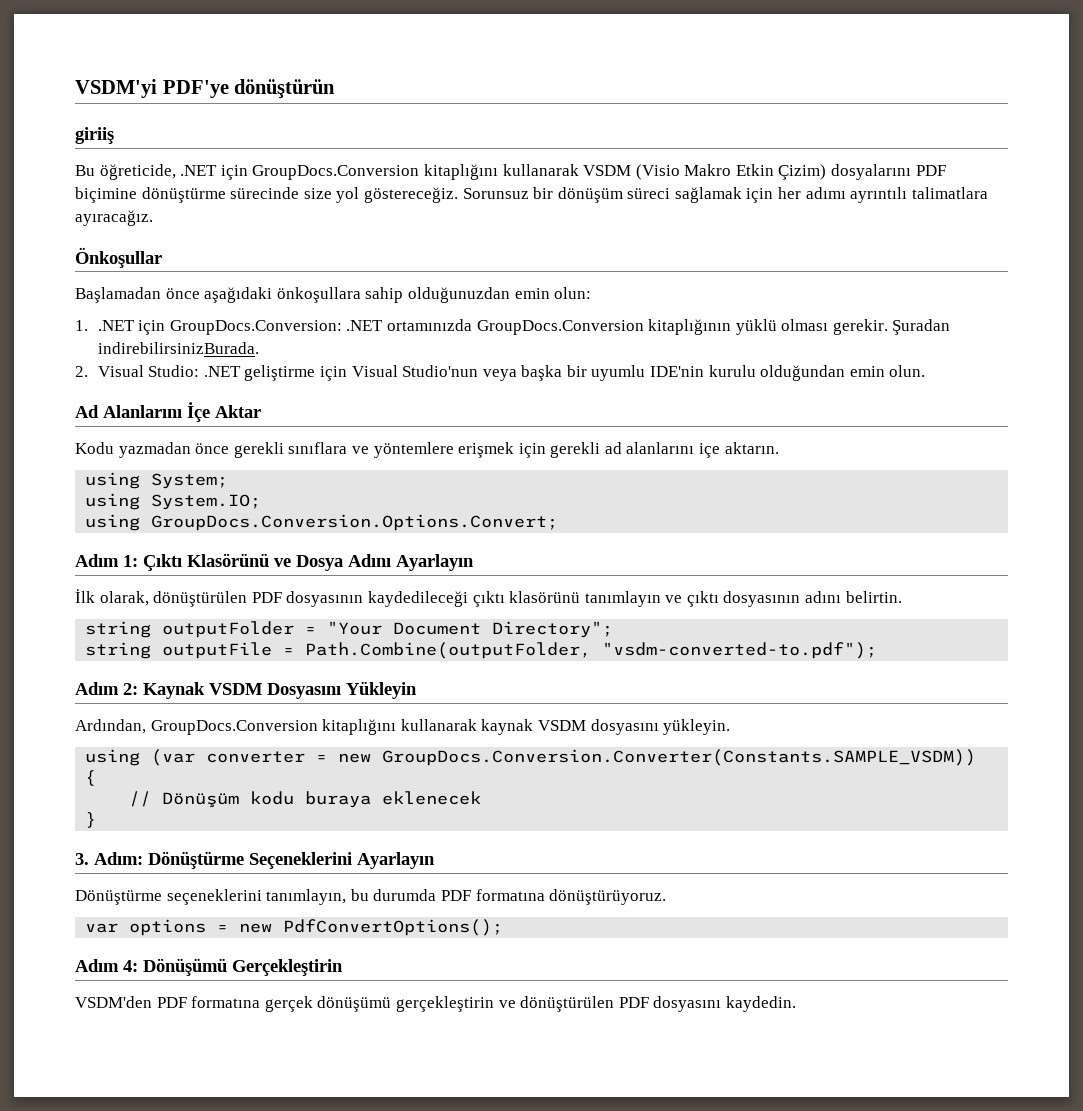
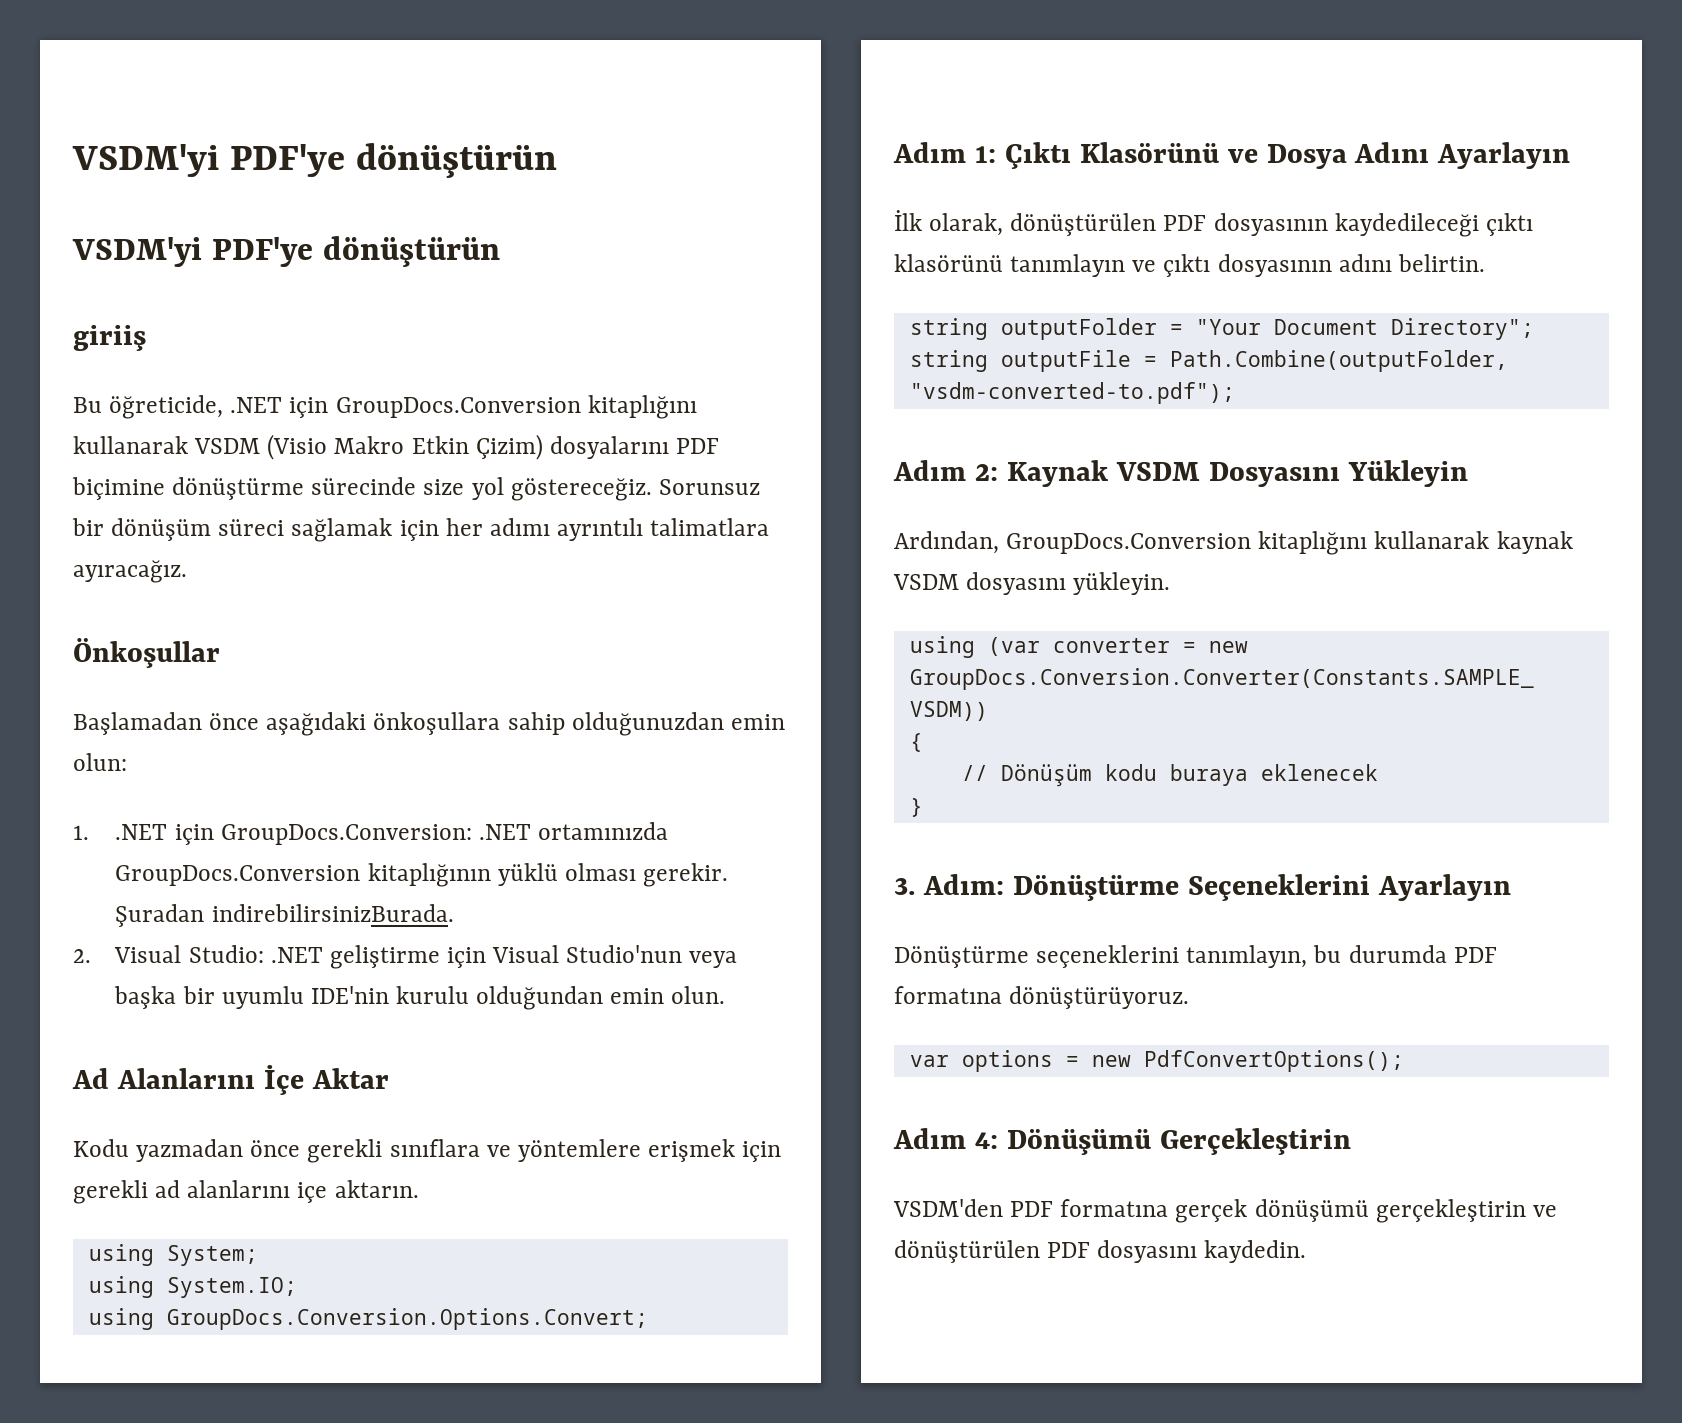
[75,79,336,99] VSDM'yi PDF'ye dönüştürün -> [72,143,558,178] [72,236,500,267] VSDM'yi PDF'ye dönüştürün // VSDM'yi PDF'ye dönüştürün

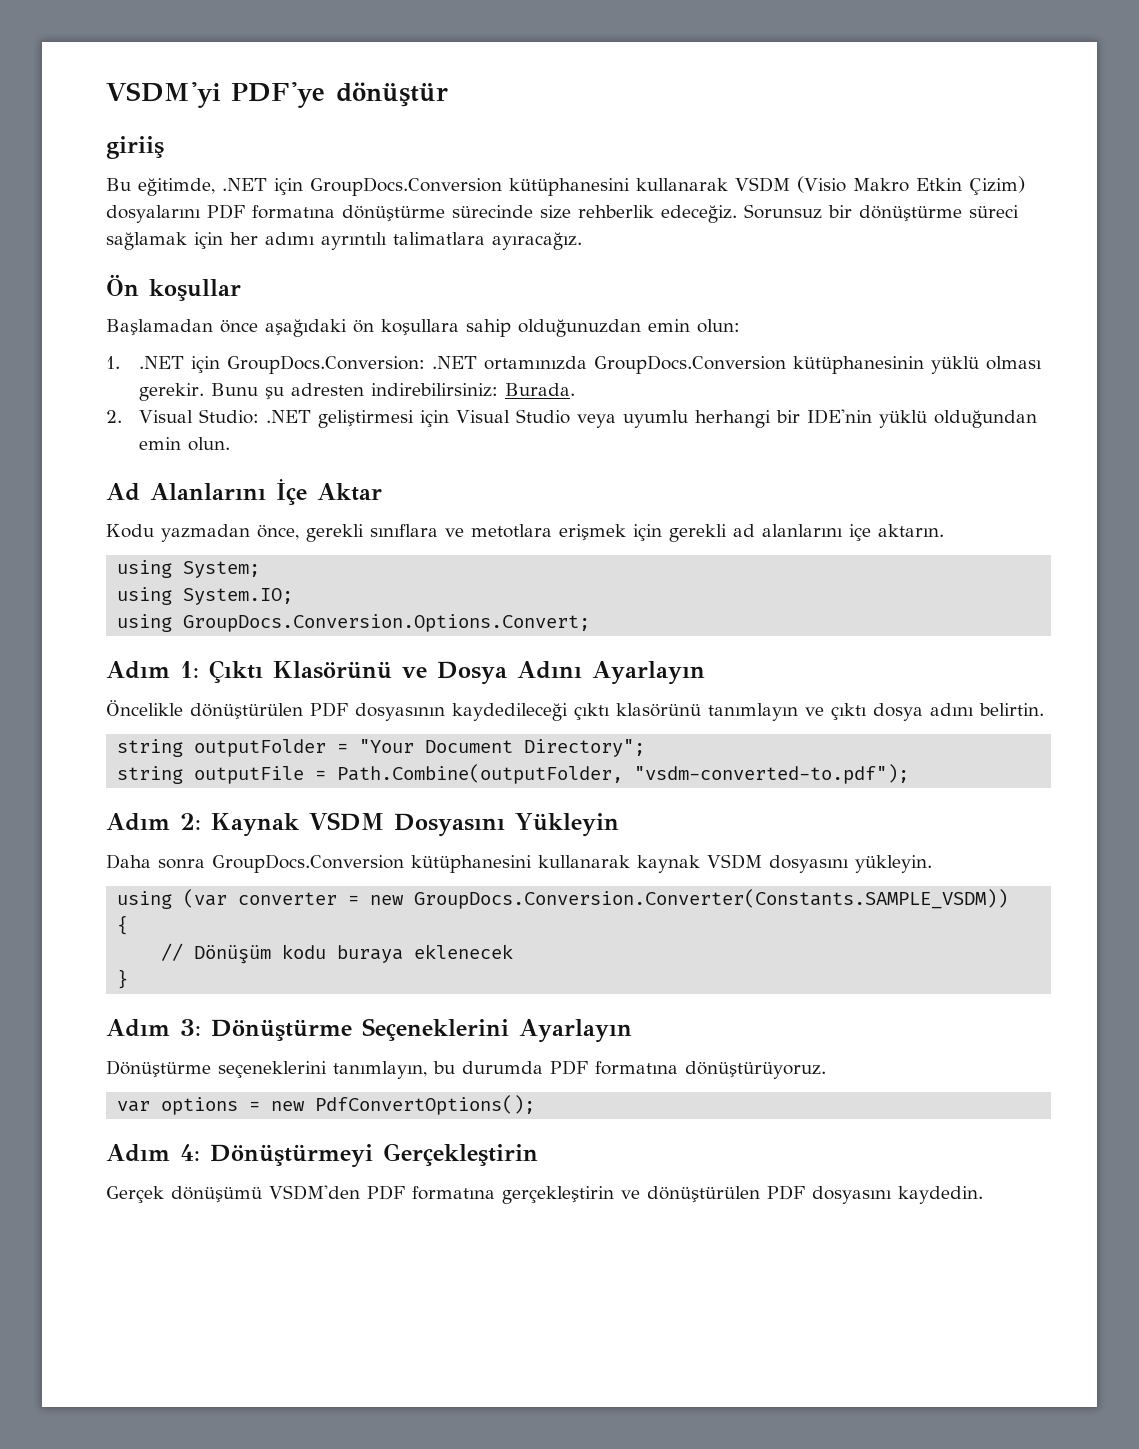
[72,143,558,178] [72,236,500,267] VSDM'yi PDF'ye dönüştürün // VSDM'yi PDF'ye dönüştürün -> [106,82,448,108] VSDM'yi PDF'ye dönüştür
[109,395,224,419] öğreticide, -> [138,178,215,196] eğitimde,
[587,395,697,419] kitaplığını -> [509,178,630,196] kütüphanesini
[72,477,165,500] biçimine -> [252,205,335,219] formatına
[471,477,652,501] yol göstereceğiz. -> [578,205,737,223] rehberlik edeceğiz.
[111,518,212,541] dönüşüm -> [859,205,962,222] dönüştürme
[73,638,220,668] Önkoşullar -> [106,274,241,301] Ön koşullar
[373,712,501,735] önkoşullara -> [353,319,459,336] ön koşullara
[367,863,491,887] kitaplığının -> [792,356,924,374] kütüphanesinin
[115,904,454,927] Şuradan indirebilirsinizBurada. -> [210,383,575,400] Bunu şu adresten indirebilirsiniz: Burada.
[329,945,440,969] geliştirme -> [317,410,414,428] geliştirmesi
[566,945,738,968] [114,986,470,1009] Studio'nun veya başka bir uyumlu IDE'nin kurulu -> [515,409,927,428] Studio veya uyumlu herhangi bir IDE'nin yüklü
[250,1140,301,1157] önce -> [257,525,299,540] önce,
[517,1139,641,1162] yöntemlere -> [471,524,552,538] metotlara
[894,210,1004,236] İlk olarak, -> [106,700,183,716] Öncelikle
[1217,254,1332,277] dosyasının -> [873,703,923,721] dosya
[894,531,1368,555] Ardından, GroupDocs.Conversion kitaplığını -> [106,854,532,873] Daha sonra GroupDocs.Conversion kütüphanesini
[894,874,1004,895] 3. Adım: -> [106,1019,201,1037] Adım 3:
[1006,1129,1151,1155] Dönüşümü -> [210,1144,373,1168] Dönüştürmeyi
(1351, 1141) none -> [106,1186,262,1203] Gerçek dönüşümü
[1175,1199,1369,1223] gerçek dönüşümü -> (495, 1193) none

